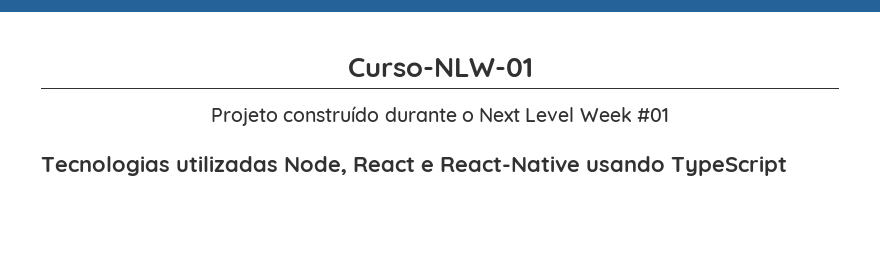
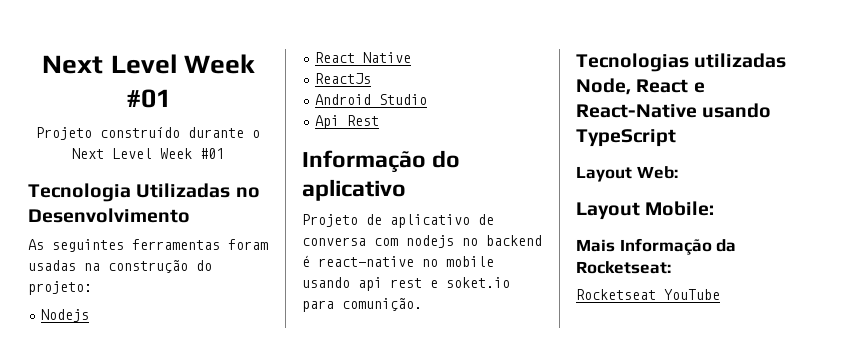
[347,58,533,77] Curso-NLW-01 -> [42,54,255,74] [125,89,171,108] Next Level Week #01
(669, 115) none -> [28,183,260,202] [28,208,190,223] [28,239,268,252] [28,260,212,273] [28,281,92,295] [41,309,90,322] [315,52,412,63] [315,73,372,84] [315,94,428,105] [315,115,380,129] [302,150,461,173] [302,179,406,201] [302,214,494,228] [302,235,542,248] [302,255,494,267] [302,277,510,291] [302,298,422,312] // Tecnologia Utilizadas no Desenvolvimento // As seguintes ferramentas foram usadas na construção do projeto: // Nodejs // React Native // ReactJs // Android Studio // Api Rest // Informação do aplicativo // Projeto de aplicativo de conversa com nodejs no backend é react-native no mobile usando api rest e soket.io para comunição.
(787, 166) none -> [576,166,678,182] [576,201,715,220] [576,238,737,255] [576,261,671,274] [576,289,720,300] // Layout Web: // Layout Mobile: // Mais Informação da Rocketseat: // Rocketseat YouTube

